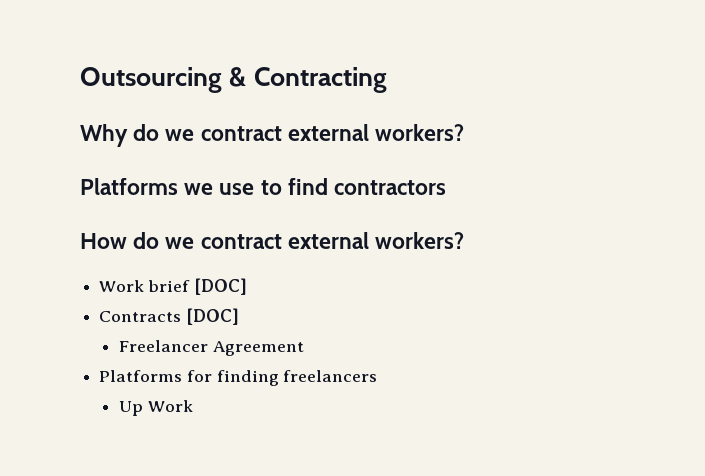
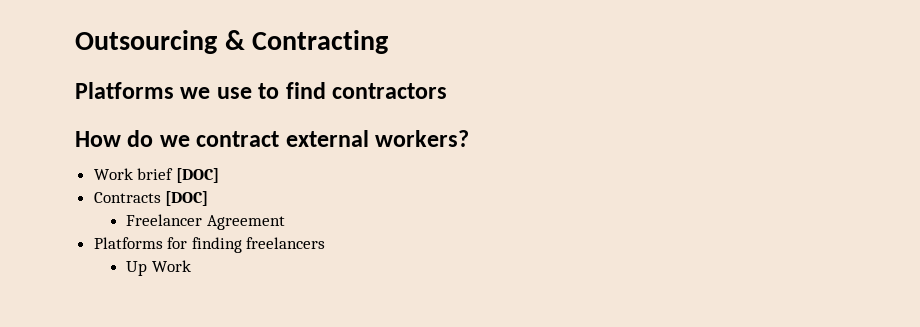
[80,124,465,147] // Why do we contract external workers? -> (389, 42) none

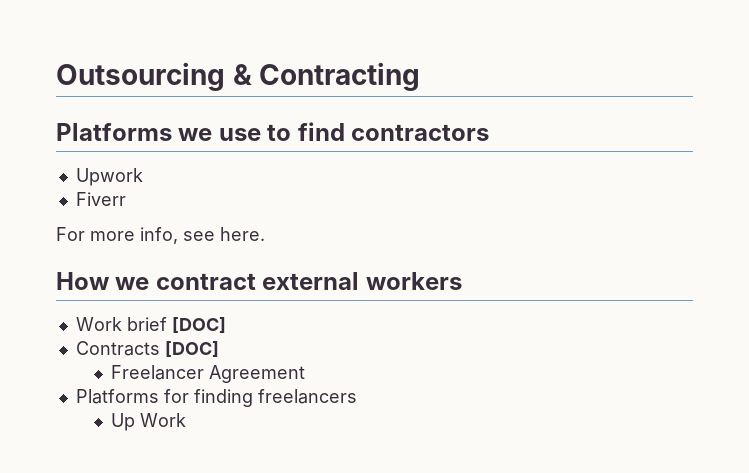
(448, 91) none -> [75,168,143,186] [75,192,126,206] [56,227,265,244] // Upwork // Fiverr // For more info, see here.
[127,130,154,147] do -> (110, 281) none
[375,130,470,147] workers? -> [365,272,462,290] workers

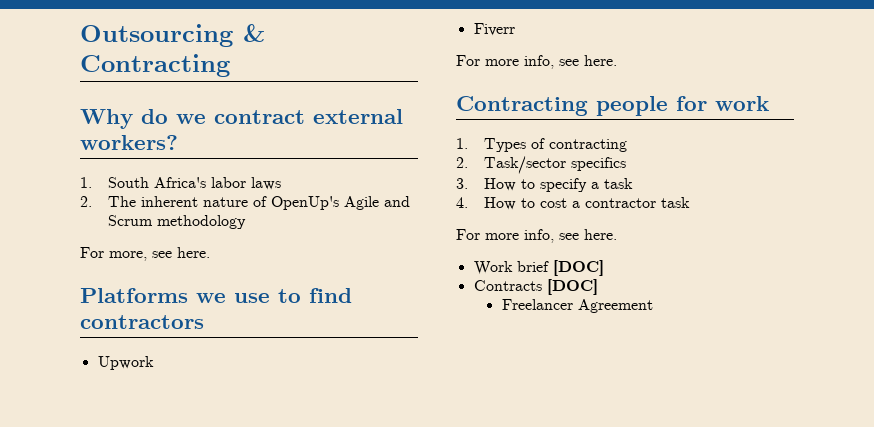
(421, 76) none -> [80,109,403,129] [80,135,178,150] [80,177,282,190] [80,196,411,210] [108,215,247,229] [80,247,210,261] // Why do we contract external workers? // 1. South Africa's labor laws // 2. The inherent nature of OpenUp's Agile and Scrum methodology // For more, see here.
[56,272,462,290] How we contract external workers -> [456,96,769,116] [456,138,628,152] [456,156,627,174] [456,178,634,192] [456,197,691,210] [456,229,617,243] Contracting people for work // 1. Types of contracting // 2. Task/sector specifics // 3. How to specify a task // 4. How to cost a contractor task // For more info, see here.
[75,389,357,407] [111,413,187,431] // Platforms for finding freelancers // Up Work -> (653, 306) none

